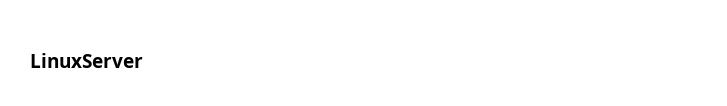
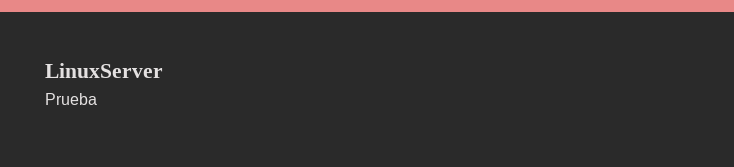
(143, 60) none -> [45,93,97,105] // Prueba

